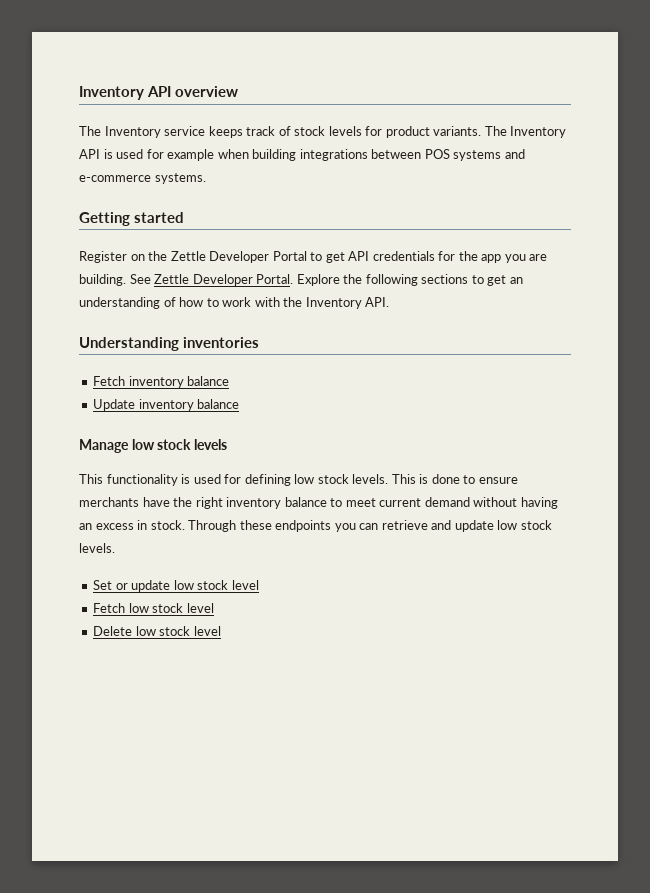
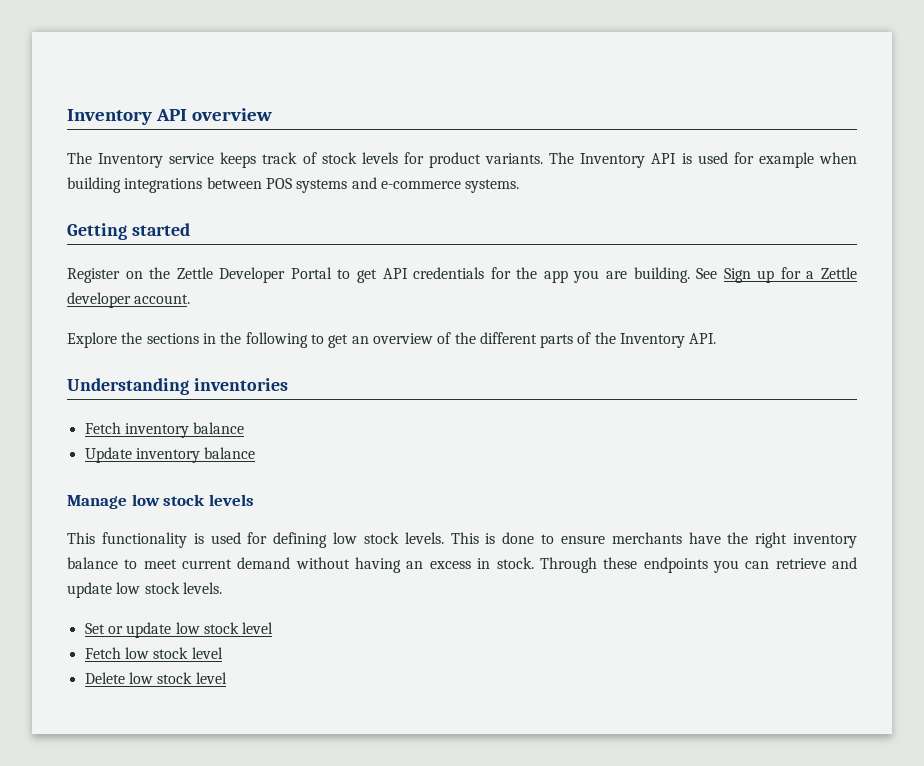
[154,274,523,286] [79,297,280,309] Zettle Developer Portal. Explore the following sections to get an understanding of how to work with -> [723,267,857,283] [67,292,191,308] [67,332,592,348] Sign up for a Zettle developer account. // Explore the sections in the following to get an overview of the different parts of

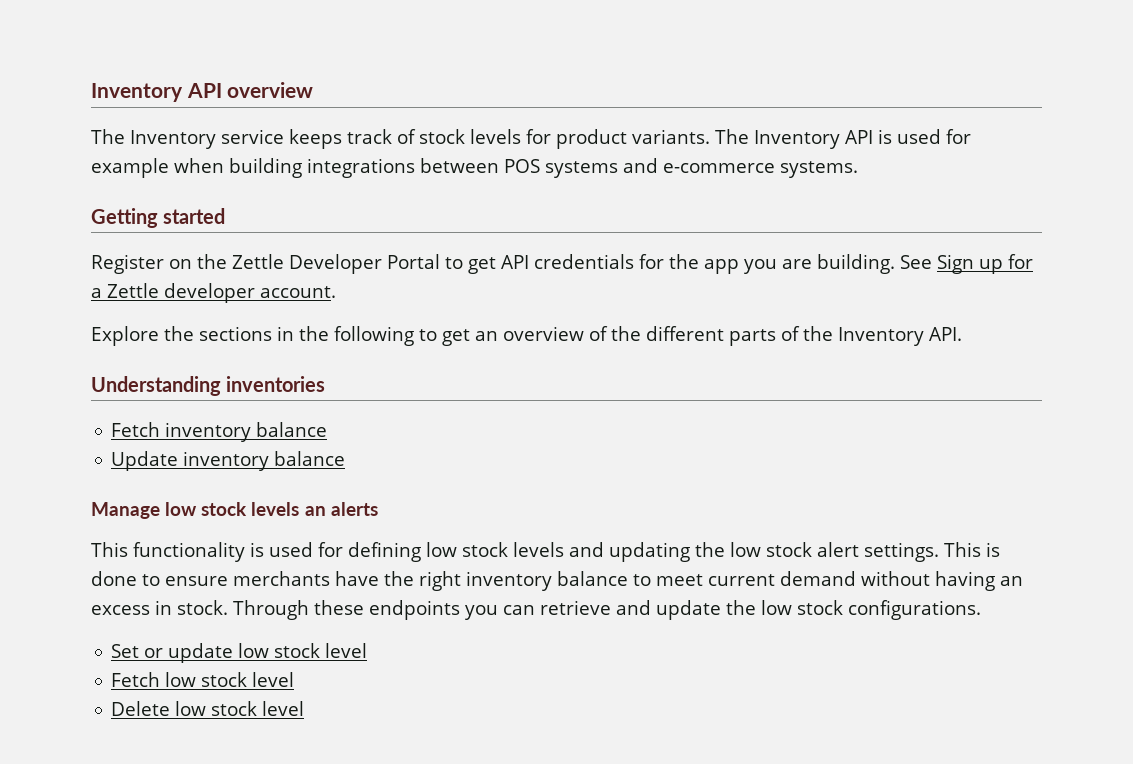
(254, 500) none -> [304,502,378,516] an alerts
[404,532,444,544] levels. -> [513,542,939,562] levels and updating the low stock alert settings.
[116,582,222,594] low stock levels. -> [726,600,981,620] the low stock configurations.

